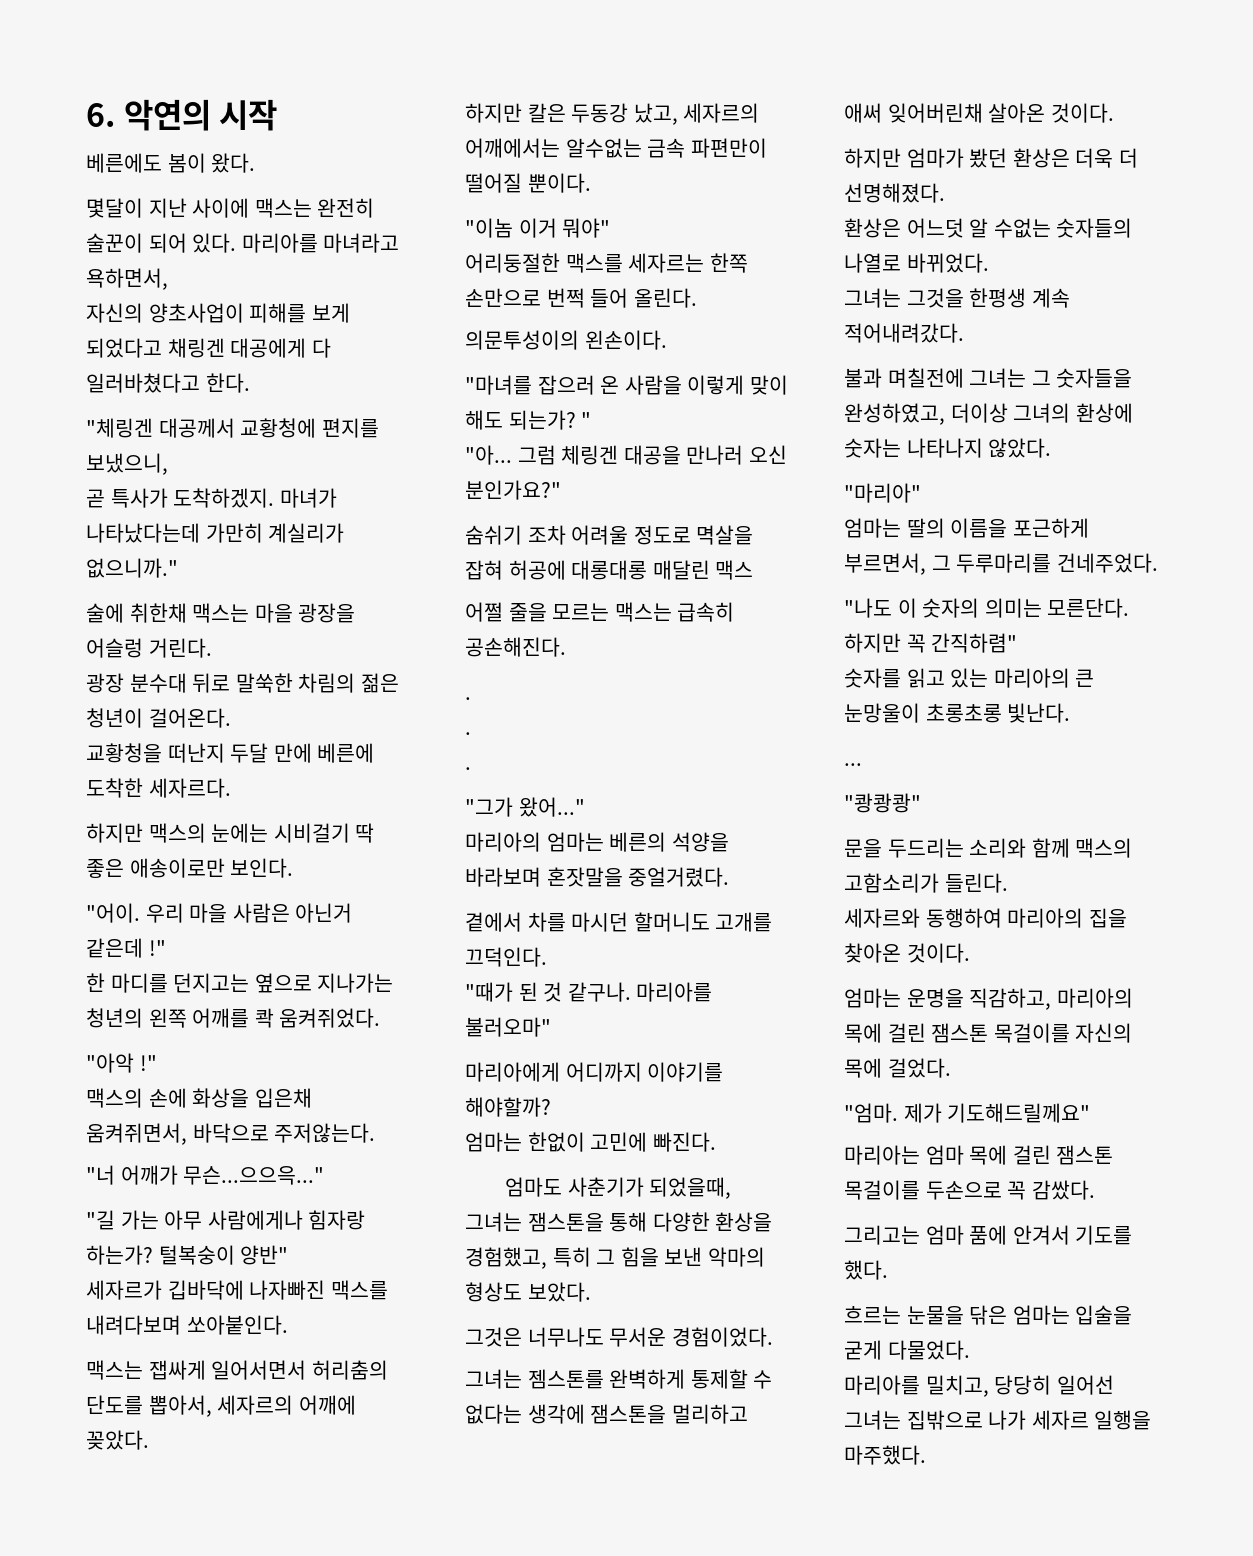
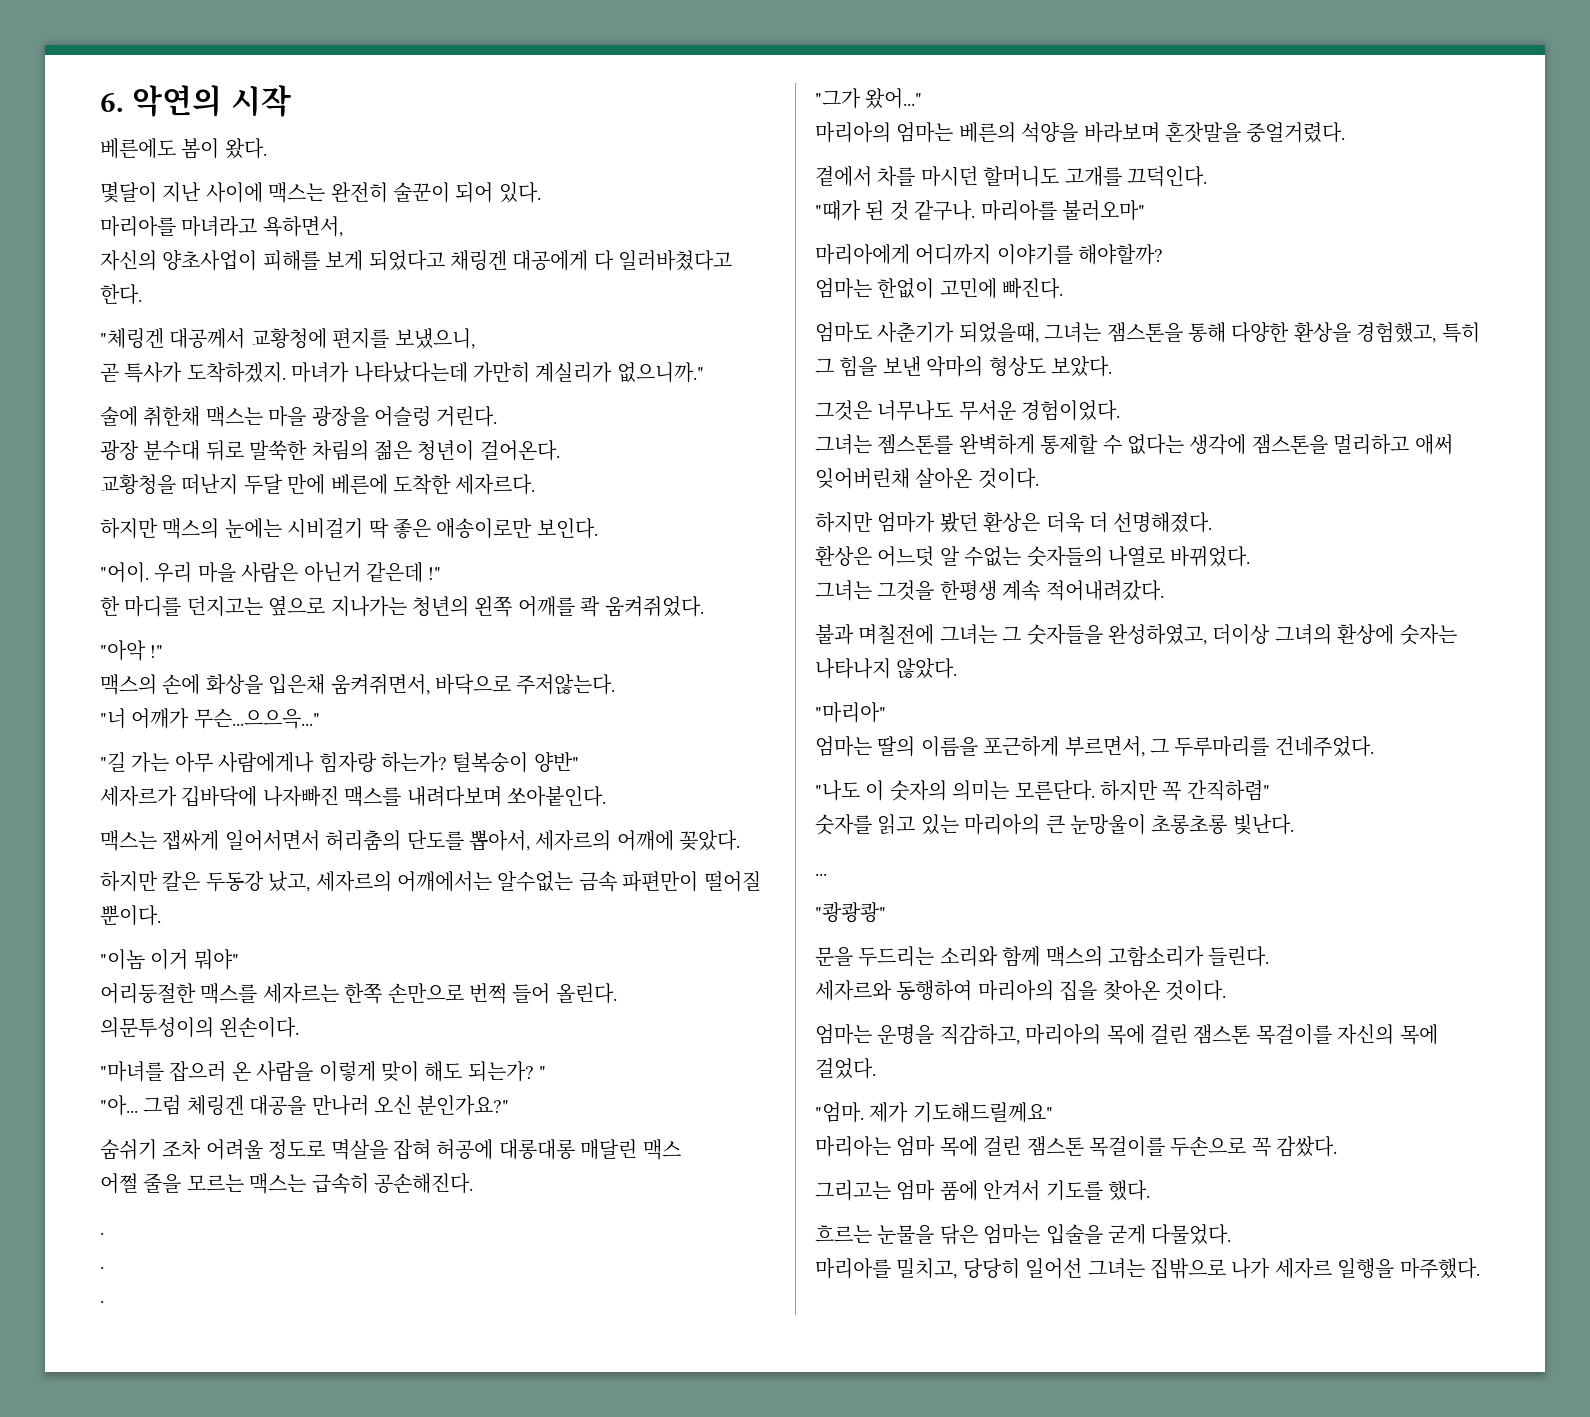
(237, 243) none -> (541, 192) //

